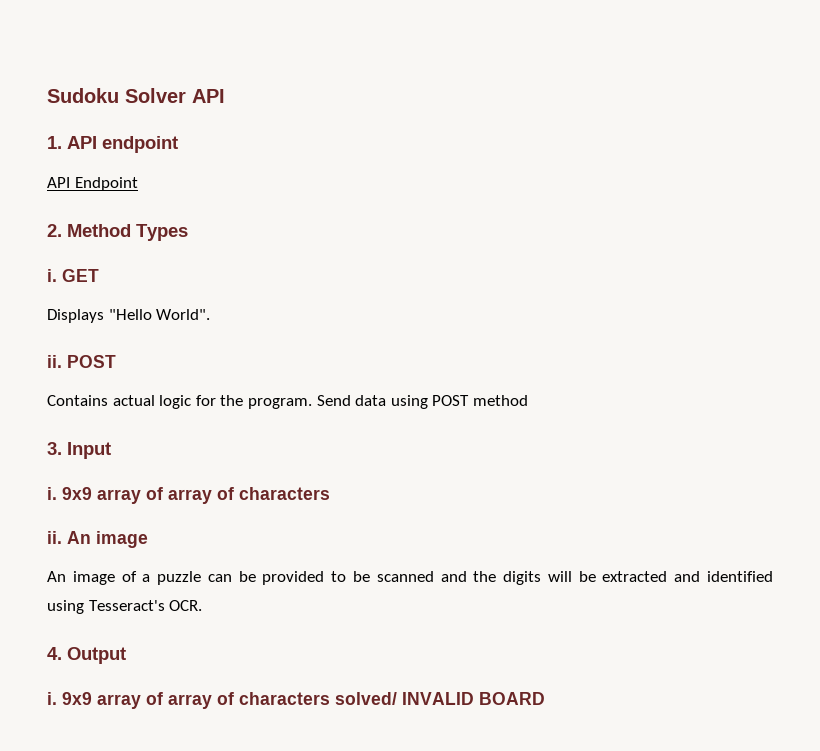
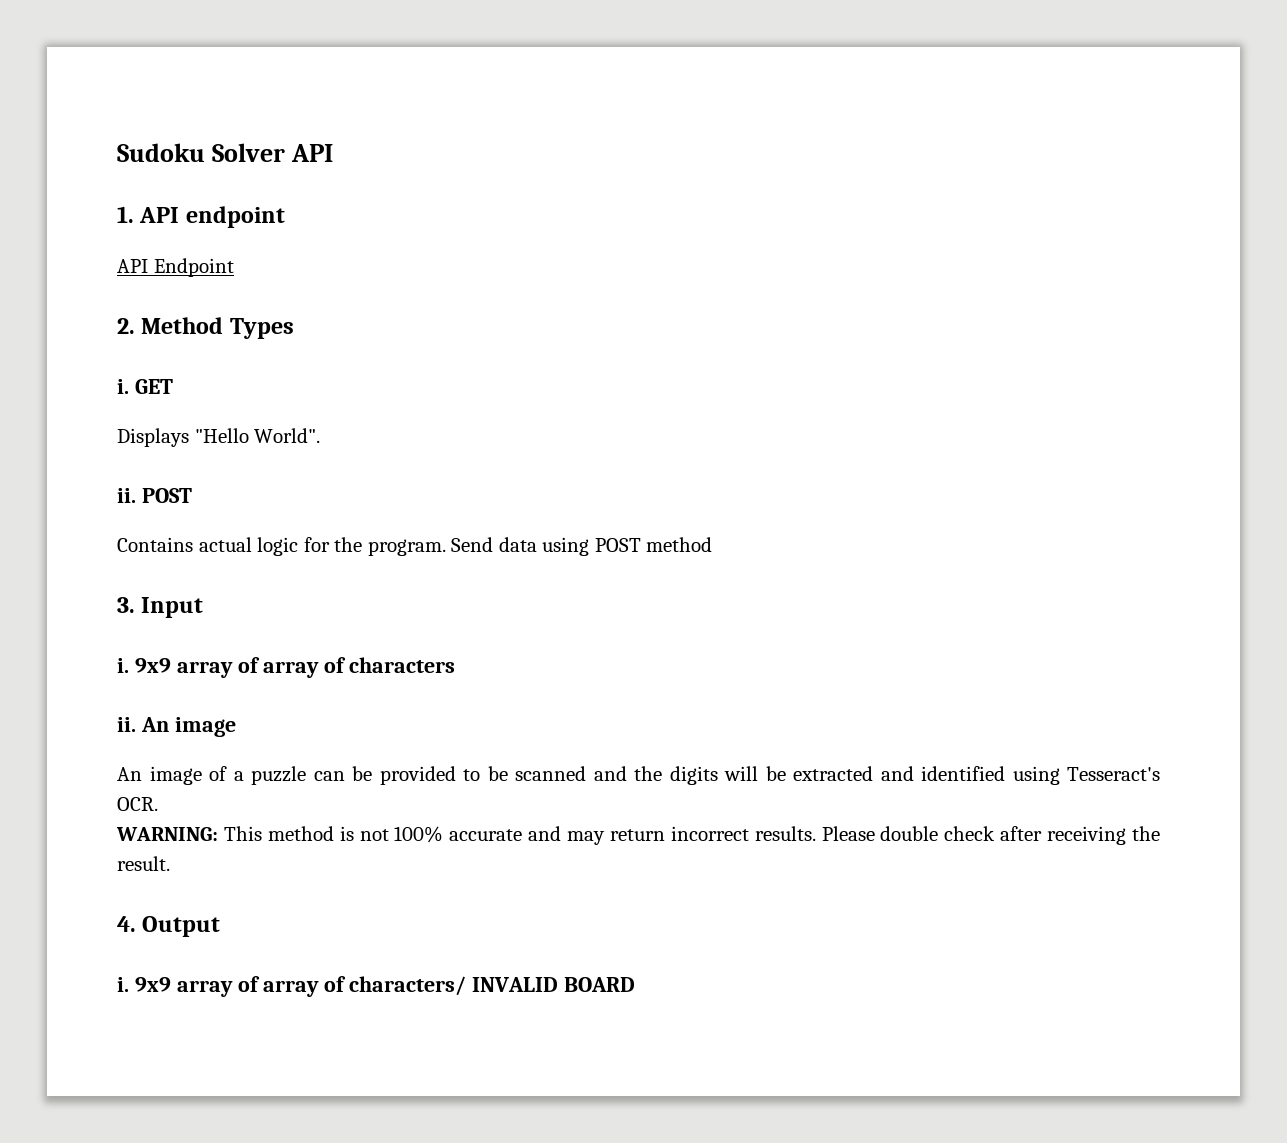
(203, 605) none -> [116,826,1160,845] [117,856,170,871] // WARNING: This method is not 100% accurate and may return incorrect results. Please double check after receiving the result.
[239,692,397,705] characters solved/ -> [348,976,466,996] characters/

